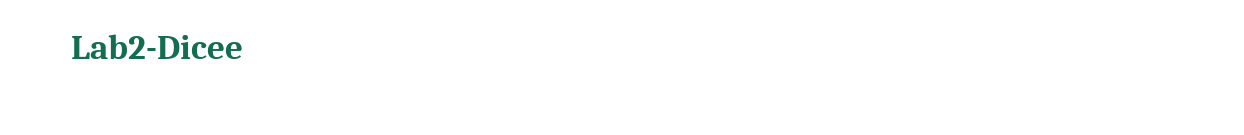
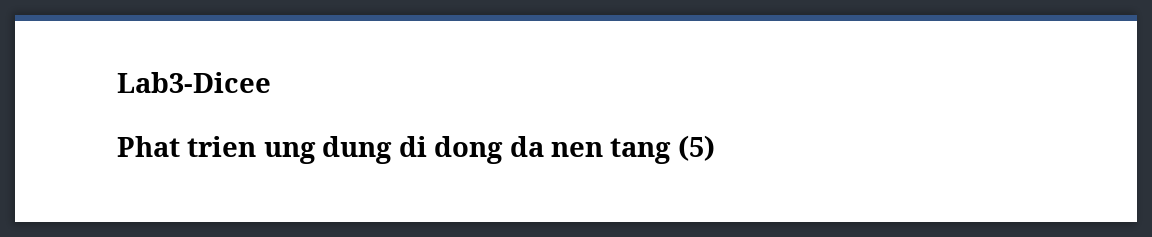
[71,34,243,59] Lab2-Dicee -> [117,72,271,93] [117,135,715,164] Lab3-Dicee // Phat trien ung dung di dong da nen tang (5)

